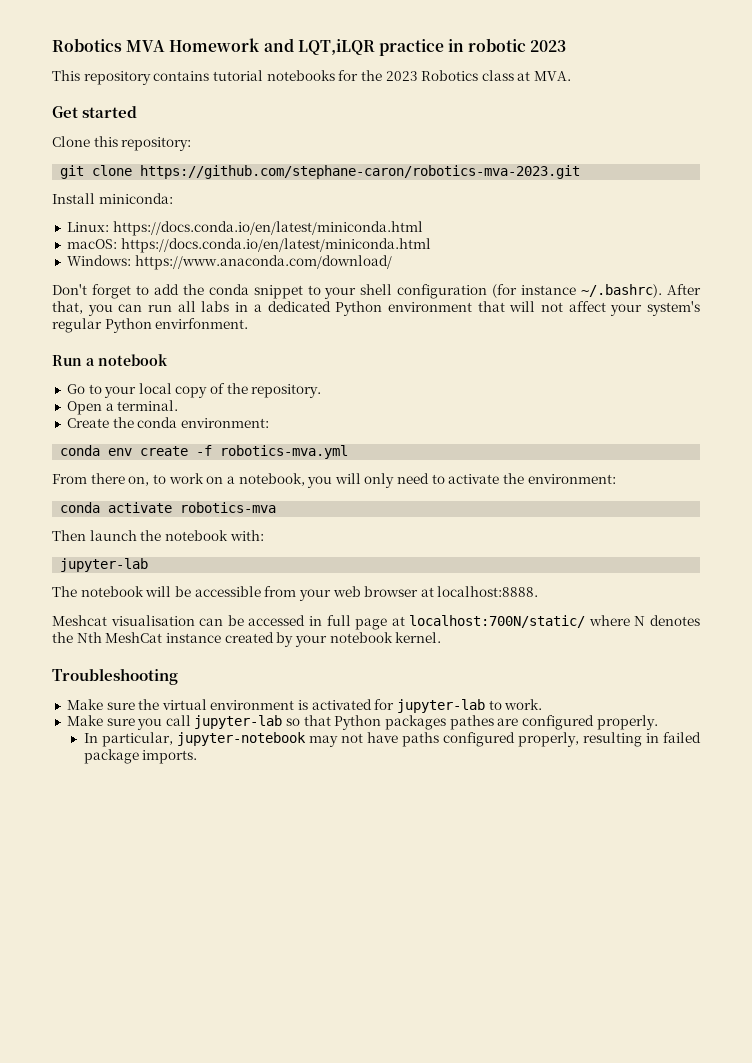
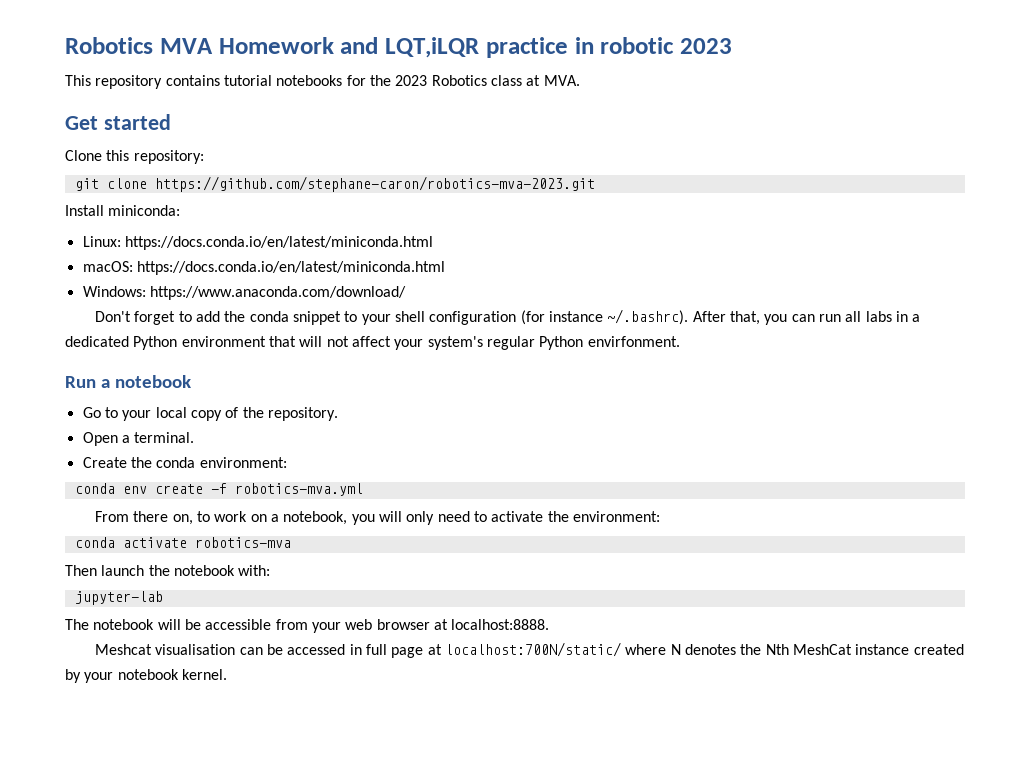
[52,668,178,685] [66,699,543,713] [66,715,658,730] [83,732,702,747] [83,749,198,764] // Troubleshooting // Make sure the virtual environment is activated for jupyter-lab to work. // Make sure you call jupyter-lab so that Python packages pathes are configured properly. // In particular, jupyter-notebook may not have paths configured properly, resulting in failed package imports. -> (227, 674) none

